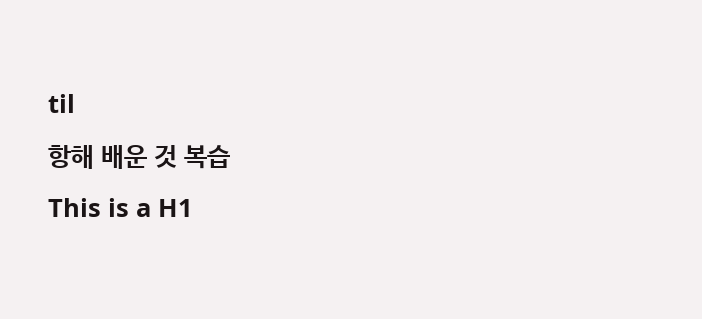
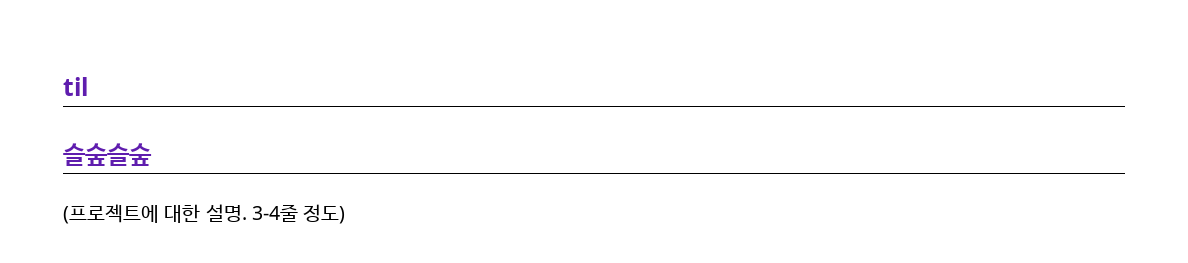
[48,145,230,169] [48,198,193,217] 항해 배운 것 복습 // This is a H1 -> [63,143,152,166] [63,204,346,224] 슬숲슬숲 // (프로젝트에 대한 설명. 3-4줄 정도)

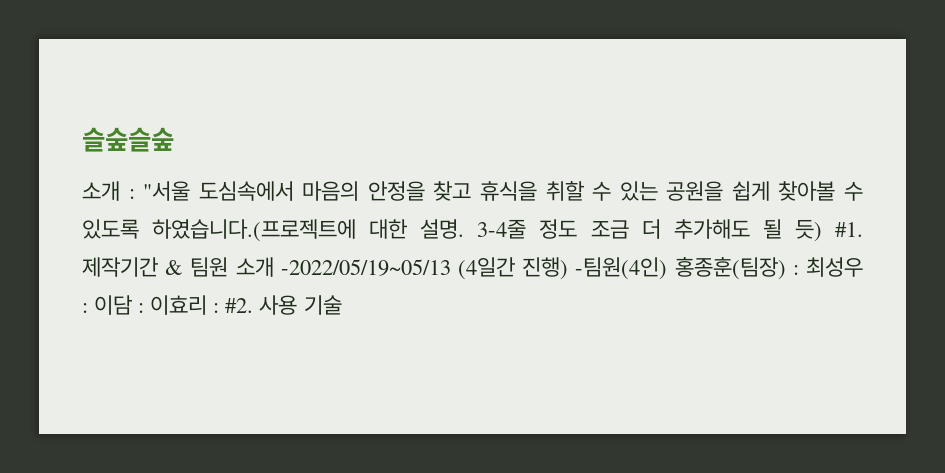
[63,77,88,96] til // -> (82, 139) none
[63,204,346,224] (프로젝트에 대한 설명. 3-4줄 정도) -> [82,181,863,201] [82,219,864,242] [82,256,863,280] [82,295,342,315] 소개 : "서울 도심속에서 마음의 안정을 찾고 휴식을 취할 수 있는 공원을 쉽게 찾아볼 수 있도록 하였습니다.(프로젝트에 대한 설명. 3-4줄 정도 조금 더 추가해도 될 듯) #1. 제작기간 & 팀원 소개 -2022/05/19~05/13 (4일간 진행) -팀원(4인) 홍종훈(팀장) : 최성우 : 이담 : 이효리 : #2. 사용 기술

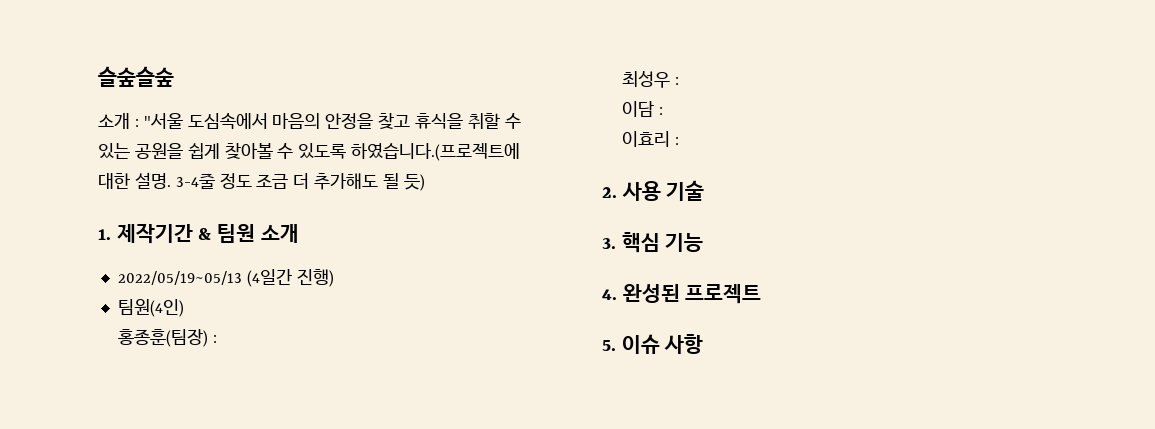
[835,222,864,237] #1. -> [98,229,111,240] // 1.
[280,259,451,276] -2022/05/19~05/13 -> [117,271,242,285] // 2022/05/19~05/13
[575,257,668,280] -팀원(4인) -> [117,299,184,317] // 팀원(4인) //
(799, 270) none -> (217, 339) //
(88, 308) none -> (679, 81) //
(145, 308) none -> (663, 111) //
[225,298,254,313] #2. -> [602,187,617,198] // 2.
(342, 305) none -> [602,232,704,253] [602,284,762,304] [602,334,704,354] // 3. 핵심 기능 // 4. 완성된 프로젝트 // 5. 이슈 사항

